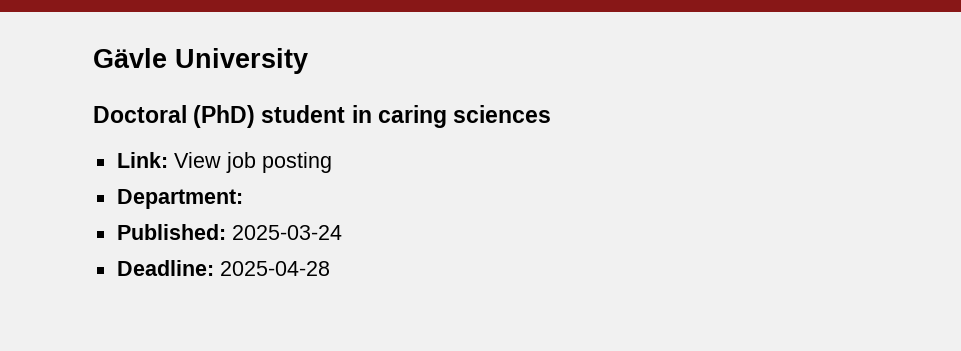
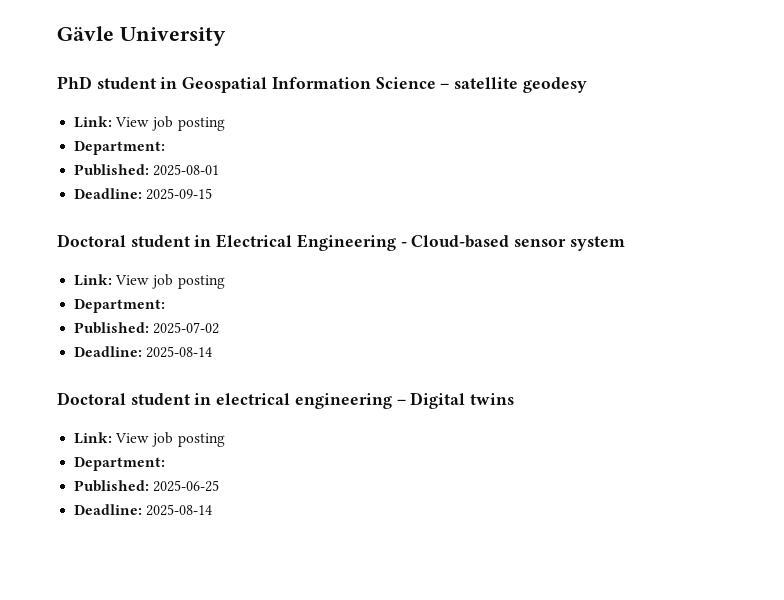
[93,105,552,128] [116,152,332,173] [116,189,243,209] [116,224,342,240] [116,260,330,276] Doctoral (PhD) student in caring sciences // Link: View job posting // Department: // Published: 2025-03-24 // Deadline: 2025-04-28 -> [57,76,587,93] [74,116,225,131] [74,141,166,155] [74,164,220,176] [74,188,213,200] [57,234,625,251] [74,274,225,289] [74,299,166,313] [74,322,220,334] [74,346,213,358] [57,392,515,409] [74,432,225,447] [74,457,166,471] [74,480,220,492] [74,504,213,516] PhD student in Geospatial Information Science – satellite geodesy // Link: View job posting // Department: // Published: 2025-08-01 // Deadline: 2025-09-15 // Doctoral student in Electrical Engineering - Cloud-based sensor system // Link: View job posting // Department: // Published: 2025-07-02 // Deadline: 2025-08-14 // Doctoral student in electrical engineering – Digital twins // Link: View job posting // Department: // Published: 2025-06-25 // Deadline: 2025-08-14

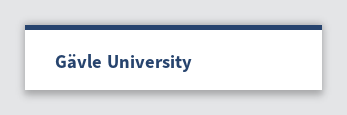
[57,76,587,93] [74,116,225,131] [74,141,166,155] [74,164,220,176] [74,188,213,200] [57,234,625,251] [74,274,225,289] [74,299,166,313] [74,322,220,334] [74,346,213,358] [57,392,515,409] [74,432,225,447] [74,457,166,471] [74,480,220,492] [74,504,213,516] // PhD student in Geospatial Information Science – satellite geodesy // Link: View job posting // Department: // Published: 2025-08-01 // Deadline: 2025-09-15 // Doctoral student in Electrical Engineering - Cloud-based sensor system // Link: View job posting // Department: // Published: 2025-07-02 // Deadline: 2025-08-14 // Doctoral student in electrical engineering – Digital twins // Link: View job posting // Department: // Published: 2025-06-25 // Deadline: 2025-08-14 -> (192, 63) none

